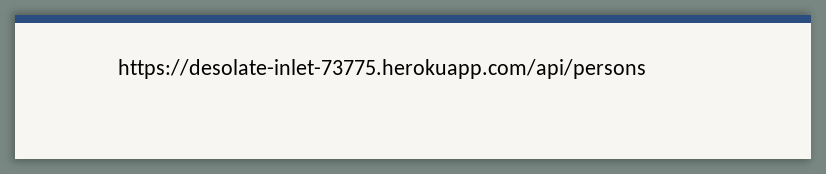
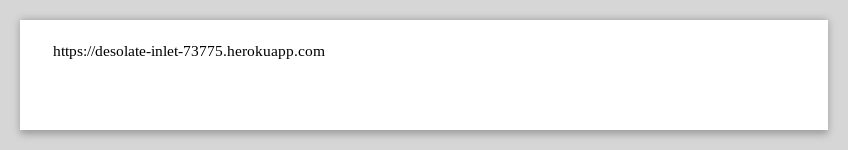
[118,59,646,79] https://desolate-inlet-73775.herokuapp.com/api/persons -> [53,46,325,59] https://desolate-inlet-73775.herokuapp.com

